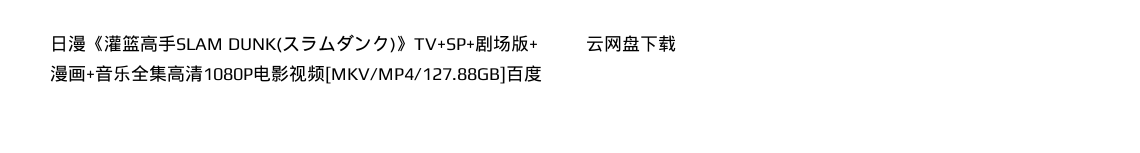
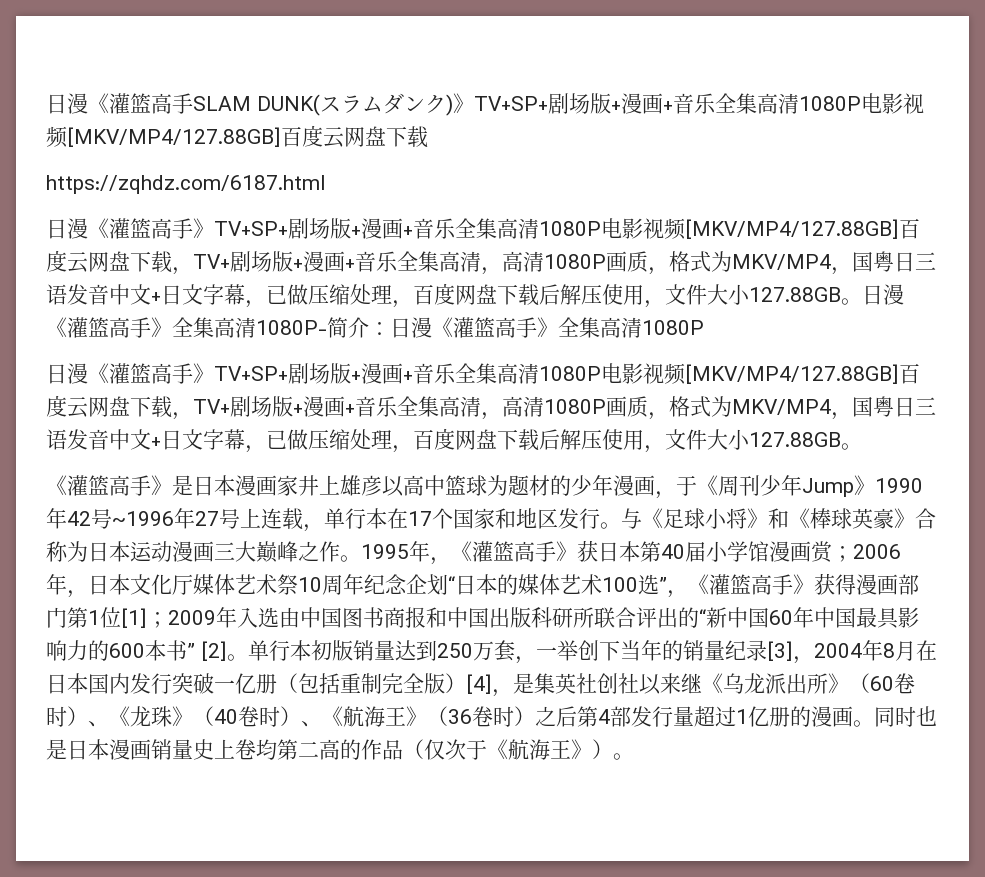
(676, 43) none -> [46,175,326,194] [46,218,920,240] [46,250,936,275] [46,283,904,308] [46,317,704,338] [46,363,920,385] [46,395,936,420] [46,428,862,453] [46,475,923,499] [46,508,936,532] [46,540,901,565] [46,573,919,598] [46,607,919,629] [46,640,937,664] [46,673,915,697] [46,706,937,727] [46,739,634,760] // https://zqhdz.com/6187.html // 日漫《灌篮高手》TV+SP+剧场版+漫画+音乐全集高清1080P电影视频[MKV/MP4/127.88GB]百度云网盘下载，TV+剧场版+漫画+音乐全集高清，高清1080P画质，格式为MKV/MP4，国粤日三语发音中文+日文字幕，已做压缩处理，百度网盘下载后解压使用，文件大小127.88GB。日漫《灌篮高手》全集高清1080P-简介：日漫《灌篮高手》全集高清1080P // 日漫《灌篮高手》TV+SP+剧场版+漫画+音乐全集高清1080P电影视频[MKV/MP4/127.88GB]百度云网盘下载，TV+剧场版+漫画+音乐全集高清，高清1080P画质，格式为MKV/MP4，国粤日三语发音中文+日文字幕，已做压缩处理，百度网盘下载后解压使用，文件大小127.88GB。 // 《灌篮高手》是日本漫画家井上雄彦以高中篮球为题材的少年漫画，于《周刊少年Jump》1990年42号~1996年27号上连载，单行本在17个国家和地区发行。与《足球小将》和《棒球英豪》合称为日本运动漫画三大巅峰之作。1995年，《灌篮高手》获日本第40届小学馆漫画赏；2006年，日本文化厅媒体艺术祭10周年纪念企划“日本的媒体艺术100选”，《灌篮高手》获得漫画部门第1位[1]；2009年入选由中国图书商报和中国出版科研所联合评出的“新中国60年中国最具影响力的600本书” [2]。单行本初版销量达到250万套，一举创下当年的销量纪录[3]，2004年8月在日本国内发行突破一亿册（包括重制完全版）[4]，是集英社创社以来继《乌龙派出所》（60卷时）、《龙珠》（40卷时）、《航海王》（36卷时）之后第4部发行量超过1亿册的漫画。同时也是日本漫画销量史上卷均第二高的作品（仅次于《航海王》）。

